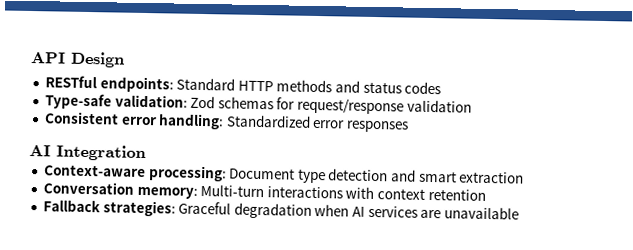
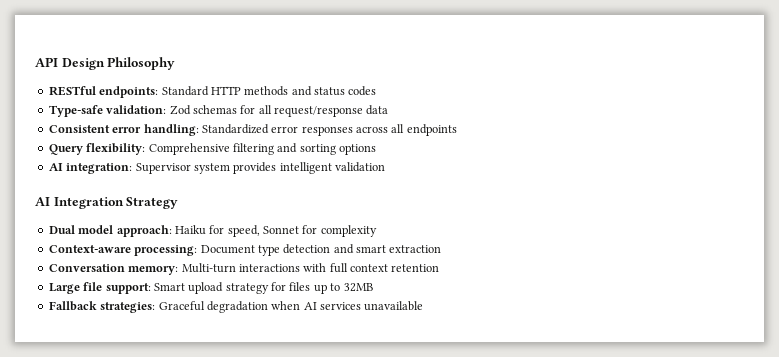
(125, 59) none -> [107,57,176,70] Philosophy
[297,98,472,115] request/response validation -> [258,105,389,117] all request/response data
[29,144,146,162] // AI Integration -> [356,124,457,136] [48,143,376,155] [48,162,385,174] [35,197,179,209] [48,225,377,237] across all endpoints // Query flexibility: Comprehensive filtering and sorting options // AI integration: Supervisor system provides intelligent validation // AI Integration Strategy // Dual model approach: Haiku for speed, Sonnet for complexity
(375, 193) none -> [329,263,348,273] full
(486, 194) none -> [48,282,373,294] // Large file support: Smart upload strategy for files up to 32MB
[420,209,442,219] are -> (361, 306) none

